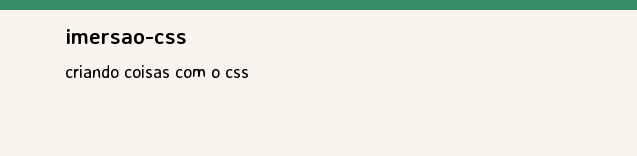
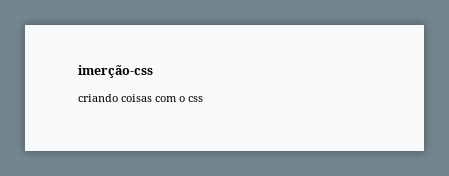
[65,29,187,44] imersao-css -> [78,65,153,78] imerção-css

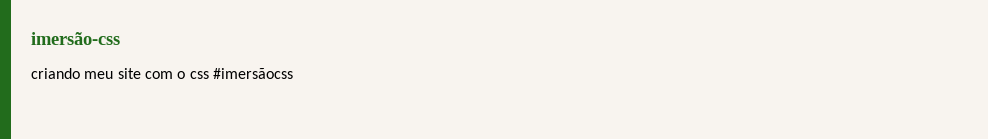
[78,65,153,78] imerção-css -> [31,32,120,45] imersão-css
[121,94,152,102] coisas -> [84,68,141,79] meu site
(203, 99) none -> [212,68,293,79] #imersãocss

